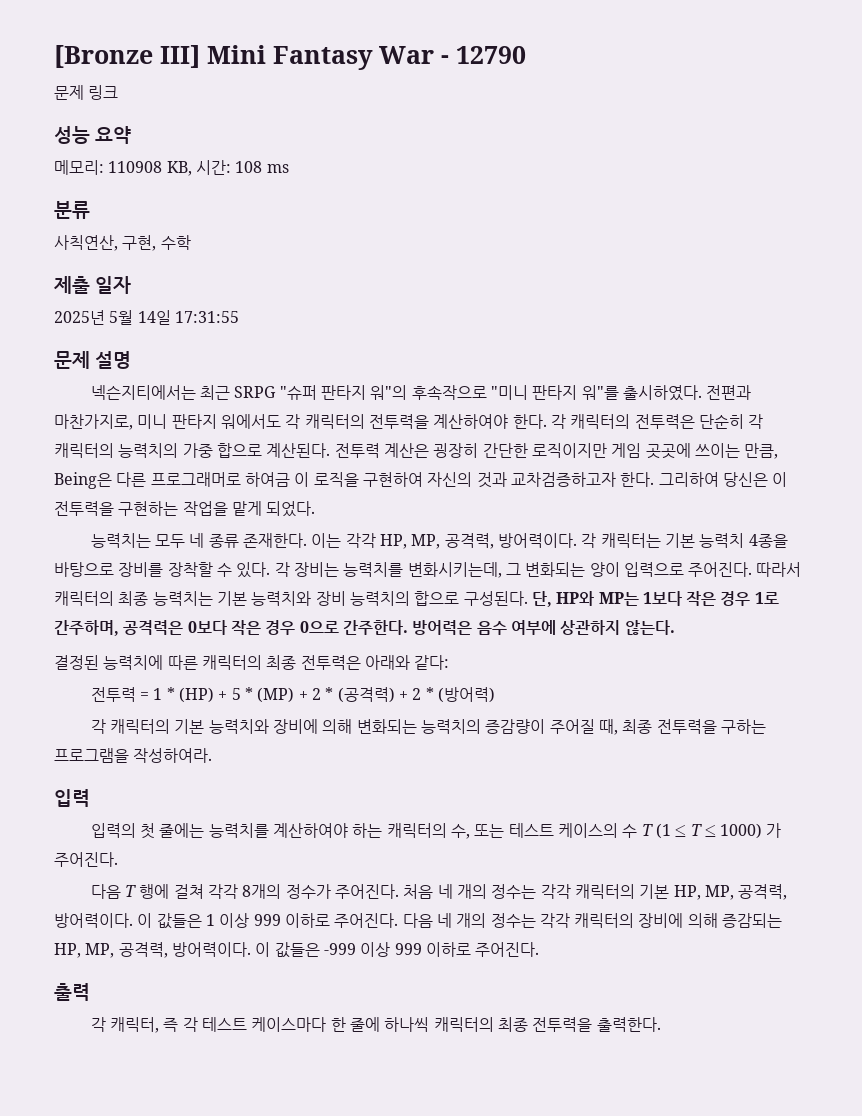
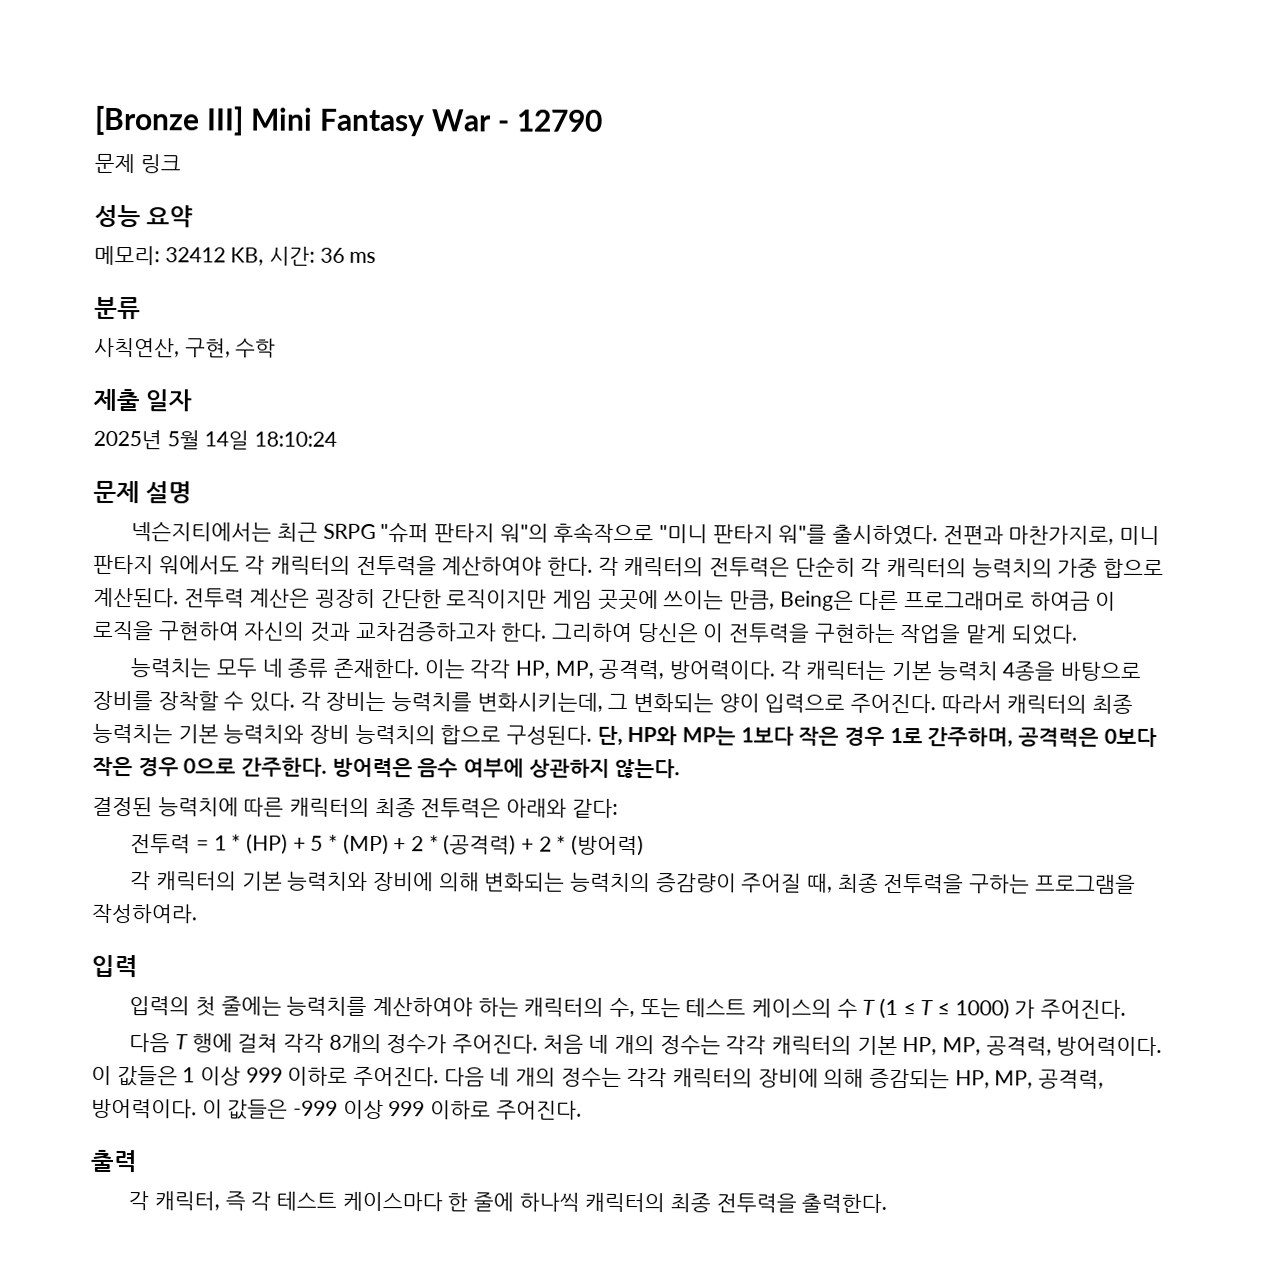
[108,161,163,173] 110908 -> [164,247,226,263] 32412
[235,161,263,173] 108 -> [319,247,345,263] 36
[174,311,239,323] 17:31:55 -> [254,431,338,447] 18:10:24

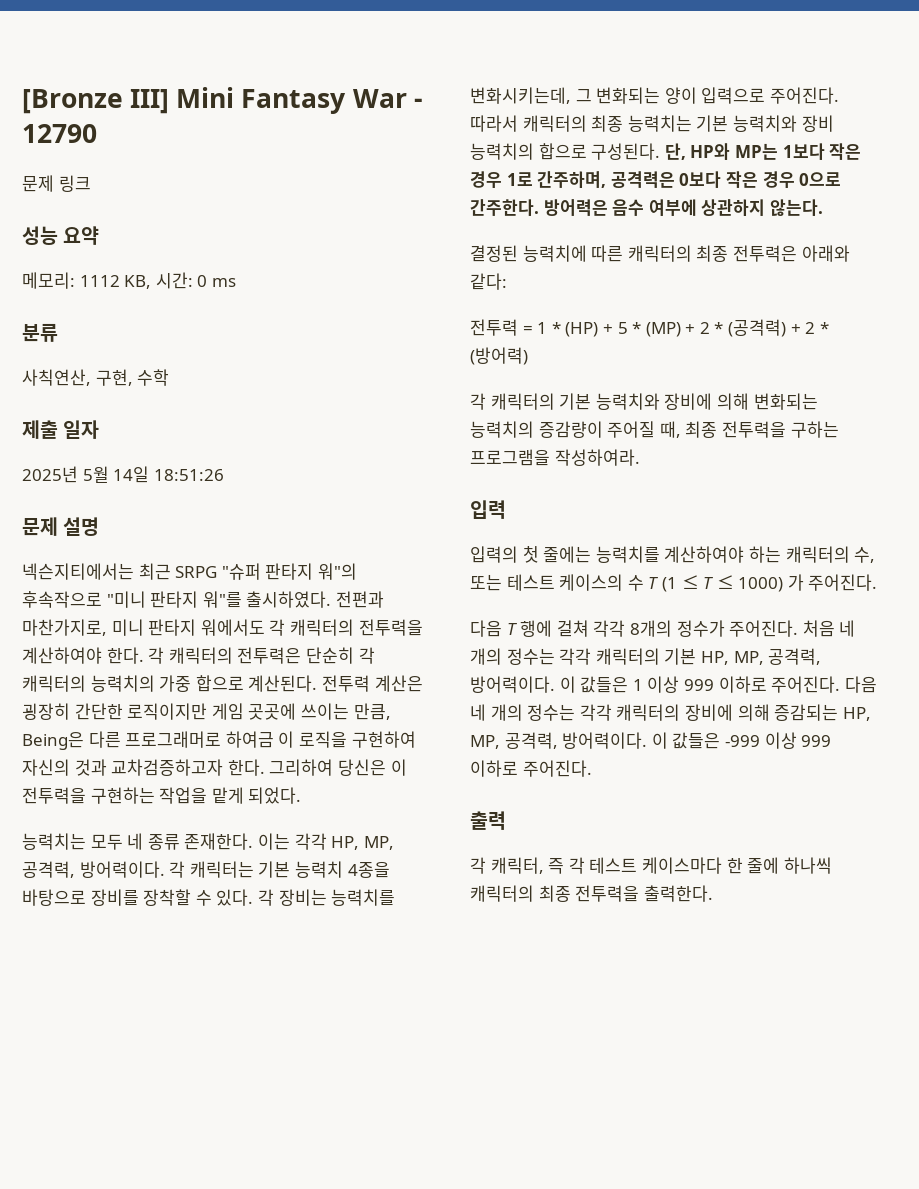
[164,247,226,263] 32412 -> [79,275,120,287] 1112
[319,247,345,263] 36 -> [197,275,208,287] 0
[254,431,338,447] 18:10:24 -> [153,469,224,481] 18:51:26

